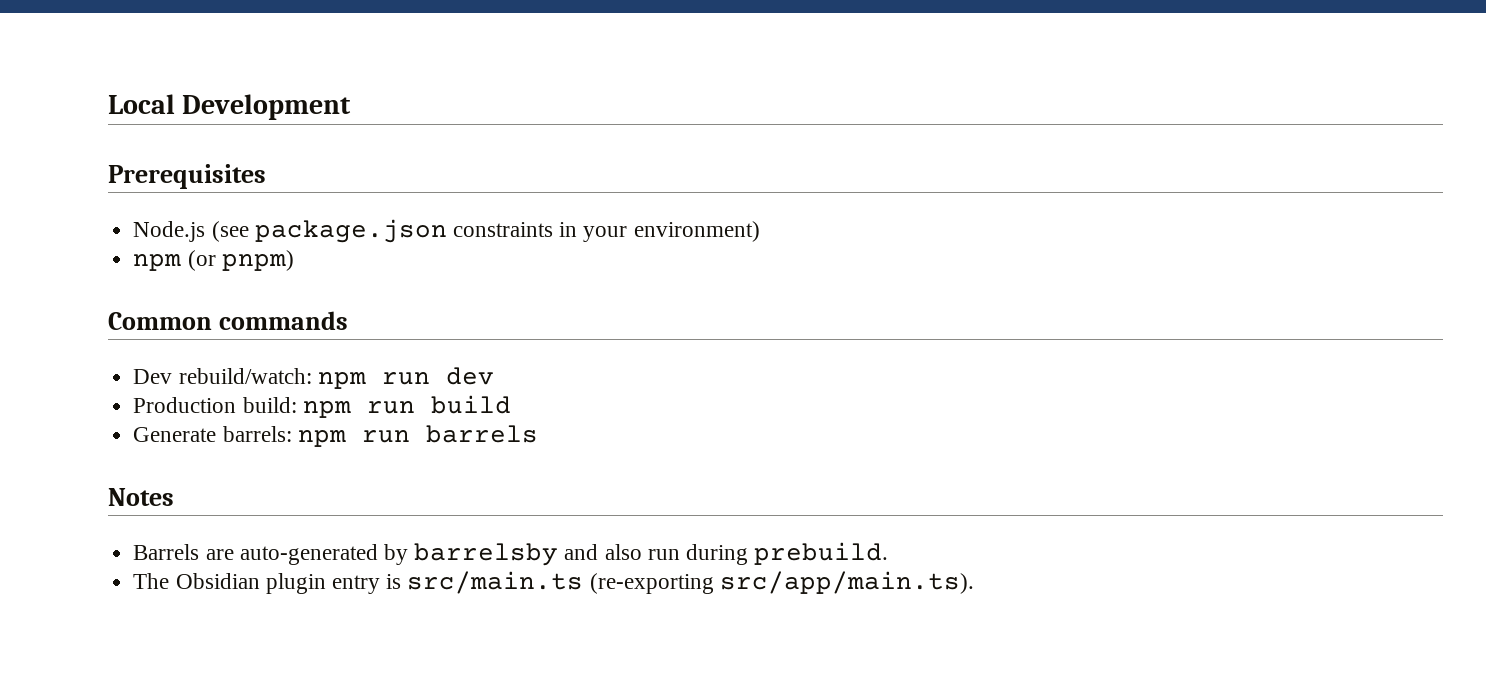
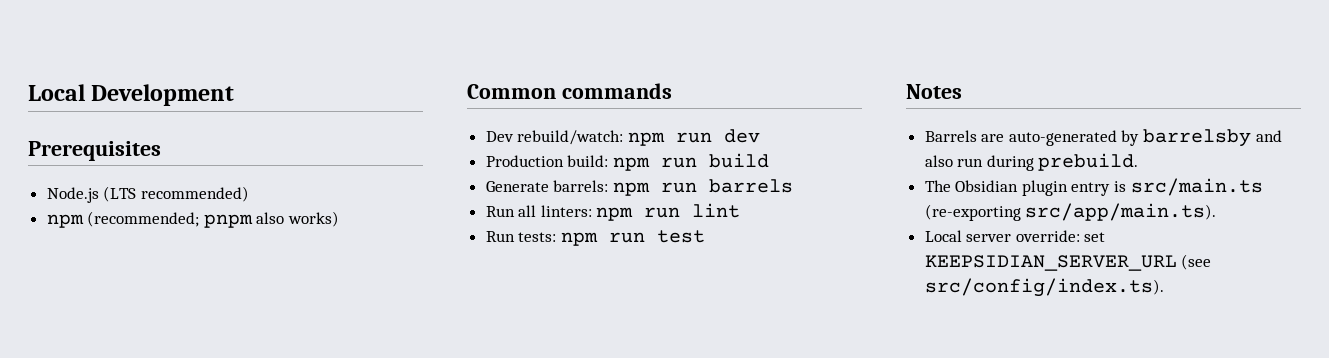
[211,219,760,243] [133,250,294,271] (see package.json constraints in your environment) // npm (or pnpm) -> [103,186,249,202] [46,211,340,228] (LTS recommended) // npm (recommended; pnpm also works)
(538, 434) none -> [485,203,741,221] [485,230,705,246] // Run all linters: npm run lint // Run tests: npm run test
(974, 582) none -> [924,230,1106,242] [924,254,1212,271] [924,278,1164,297] // Local server override: set KEEPSIDIAN_SERVER_URL (see src/config/index.ts).

